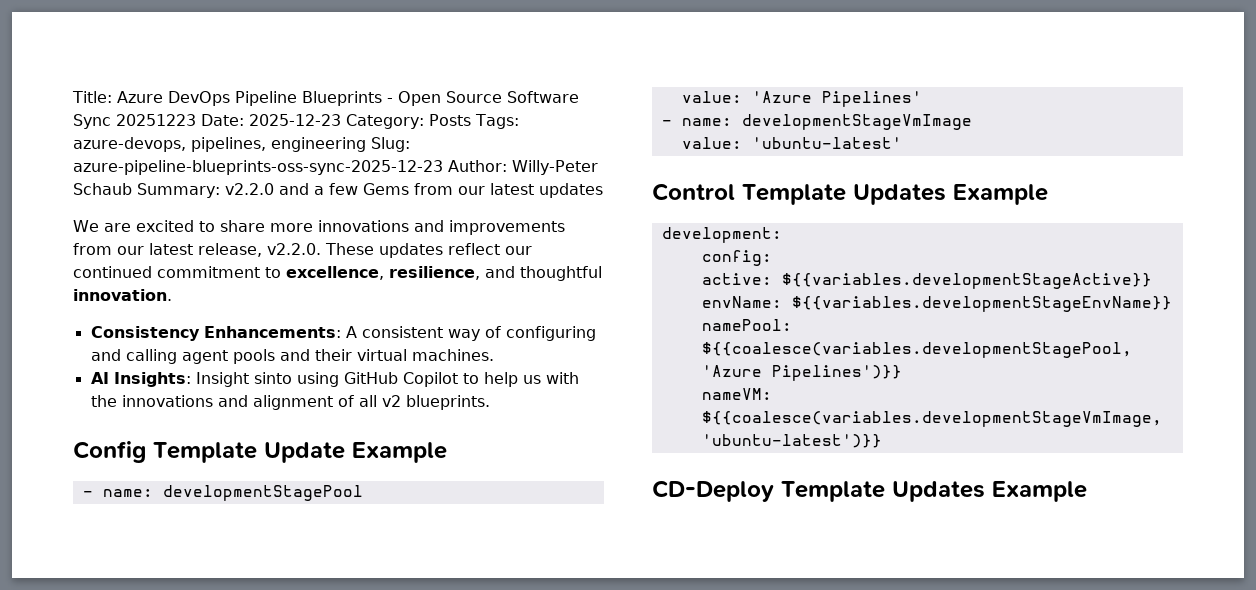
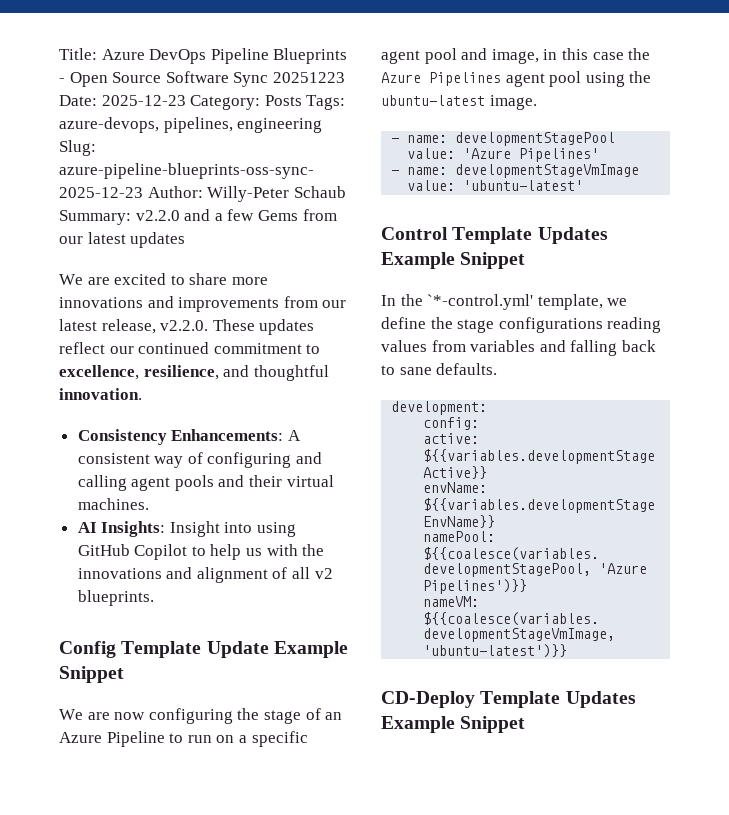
[253,372,292,384] sinto -> [224,522,253,533] into
(447, 452) none -> [59,666,124,683] [59,708,343,724] [59,731,308,747] [381,48,651,64] [381,71,652,87] [381,95,537,110] Snippet // We are now configuring the stage of an Azure Pipeline to run on a specific agent pool and image, in this case the Azure Pipelines agent pool using the ubuntu-latest image.
(1048, 194) none -> [460,252,526,269] [381,294,628,310] [381,317,662,333] [381,340,656,356] [381,363,498,375] Snippet // In the `*-control.yml' template, we define the stage configurations reading values from variables and falling back to sane defaults.
(1087, 491) none -> [460,716,526,733] Snippet

